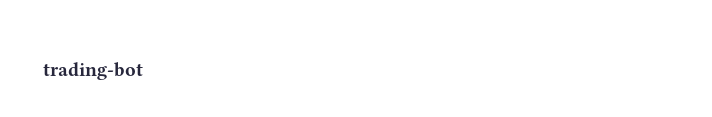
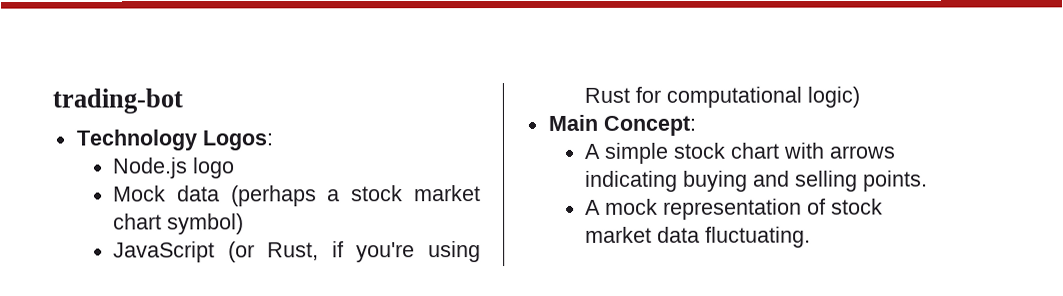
(143, 71) none -> [75,129,274,151] [113,157,236,179] [113,185,481,207] [113,213,245,235] [113,241,481,263] [584,86,861,108] [547,114,696,136] [584,142,897,164] [585,170,929,192] [585,198,884,220] [585,226,812,248] // Technology Logos: // Node.js logo // Mock data (perhaps a stock market chart symbol) // JavaScript (or Rust, if you're using Rust for computational logic) // Main Concept: // A simple stock chart with arrows indicating buying and selling points. // A mock representation of stock market data fluctuating.

